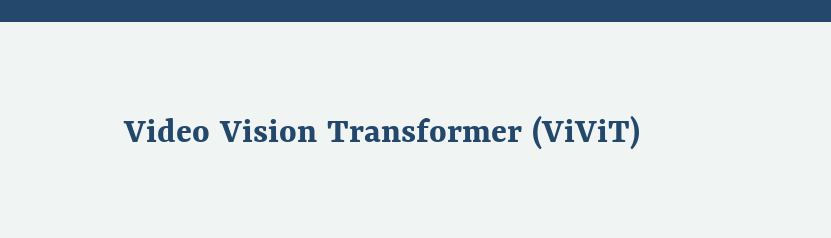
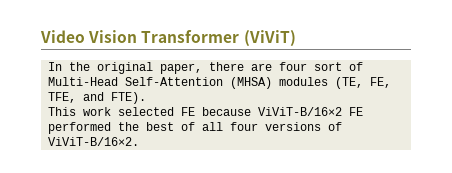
(640, 132) none -> [47,62,363,74] [47,77,391,89] [47,92,146,104] [47,107,363,116] [47,122,342,134] [47,137,139,146] // In the original paper, there are four sort of Multi-Head Self-Attention (MHSA) modules (TE, FE, TFE, and FTE). // This work selected FE because ViViT-B/16×2 FE performed the best of all four versions of ViViT-B/16×2.

